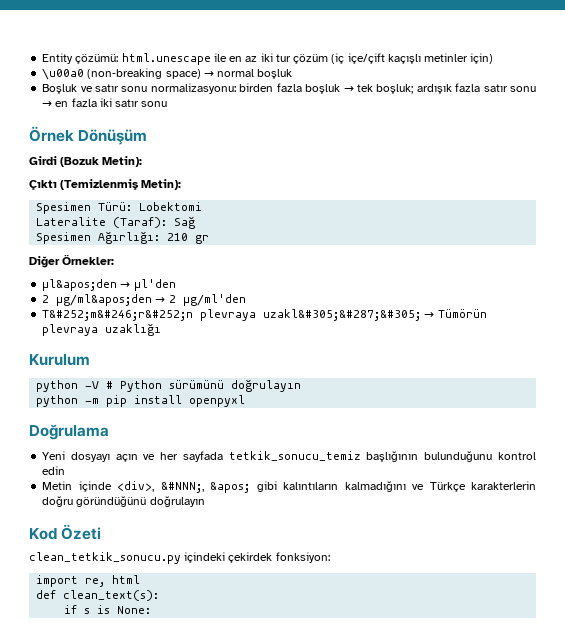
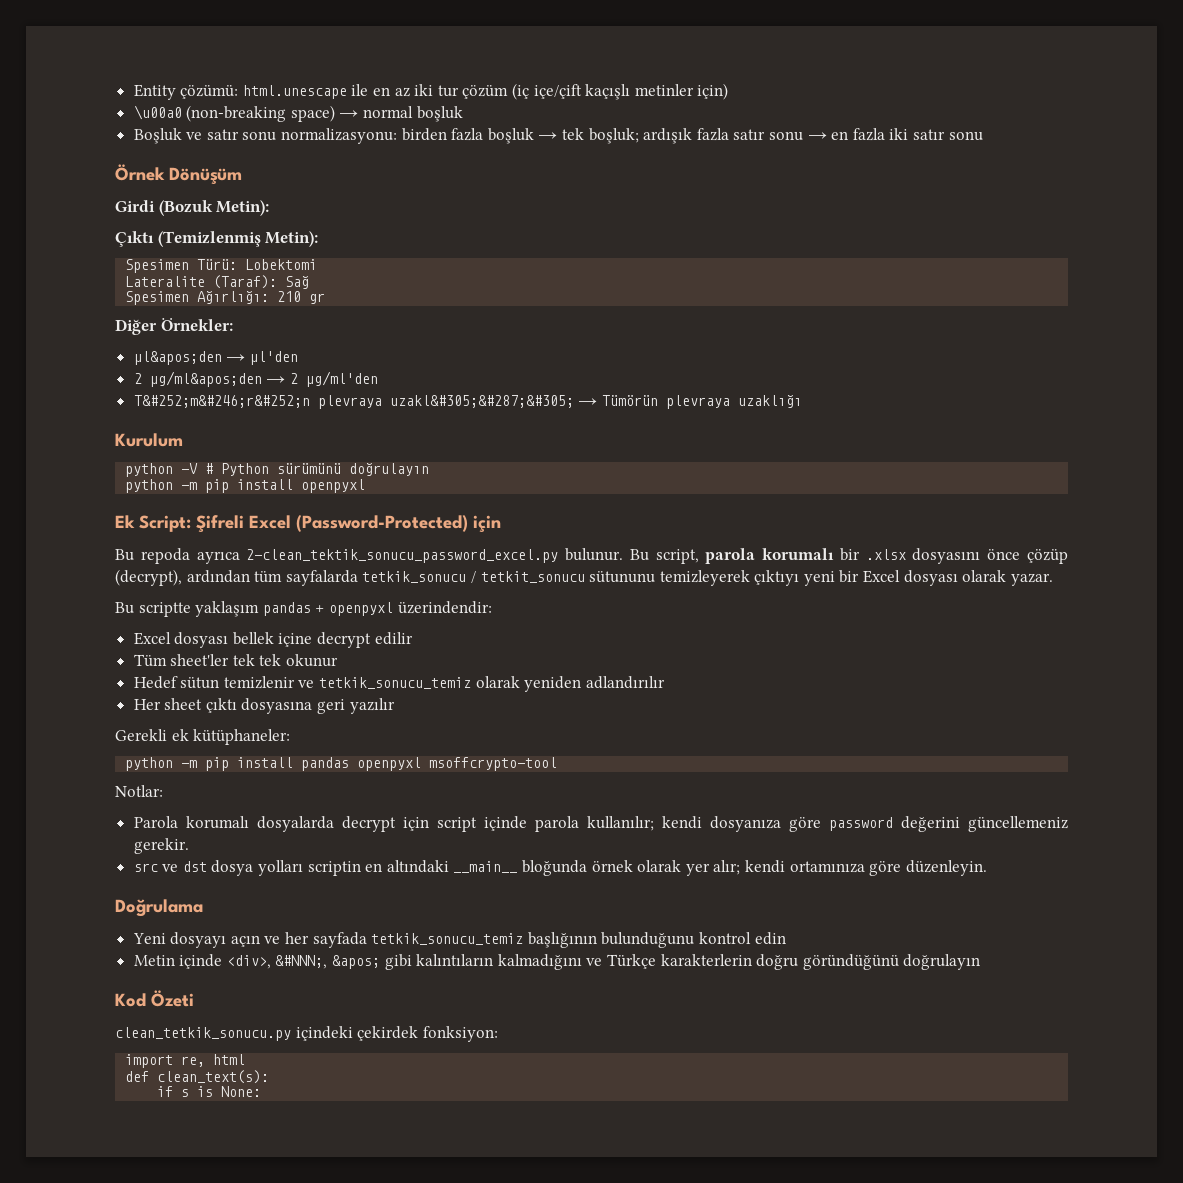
(246, 401) none -> [115,515,501,533] [115,548,1068,564] [115,569,1053,586] [115,601,492,617] [133,632,413,648] [133,654,339,667] [133,676,665,692] [133,698,395,714] [115,729,291,745] [125,757,558,771] [115,785,163,797] [133,816,1068,832] [133,838,189,854] [133,860,987,876] // Ek Script: Şifreli Excel (Password-Protected) için // Bu repoda ayrıca 2-clean_tektik_sonucu_password_excel.py bulunur. Bu script, parola korumalı bir .xlsx dosyasını önce çözüp (decrypt), ardından tüm sayfalarda tetkik_sonucu / tetkit_sonucu sütununu temizleyerek çıktıyı yeni bir Excel dosyası olarak yazar. // Bu scriptte yaklaşım pandas + openpyxl üzerindendir: // Excel dosyası bellek içine decrypt edilir // Tüm sheet'ler tek tek okunur // Hedef sütun temizlenir ve tetkik_sonucu_temiz olarak yeniden adlandırılır // Her sheet çıktı dosyasına geri yazılır // Gerekli ek kütüphaneler: // python -m pip install pandas openpyxl msoffcrypto-tool // Notlar: // Parola korumalı dosyalarda decrypt için script içinde parola kullanılır; kendi dosyanıza göre password değerini güncellemeniz gerekir. // src ve dst dosya yolları scriptin en altındaki __main__ bloğunda örnek olarak yer alır; kendi ortamınıza göre düzenleyin.

